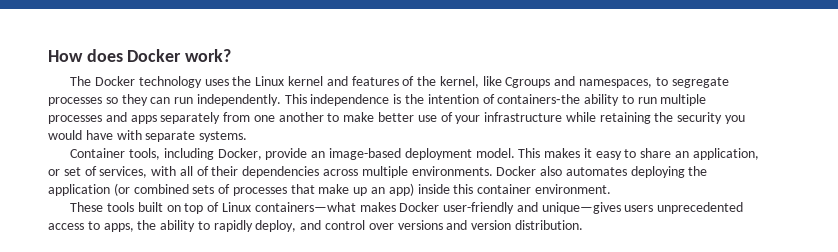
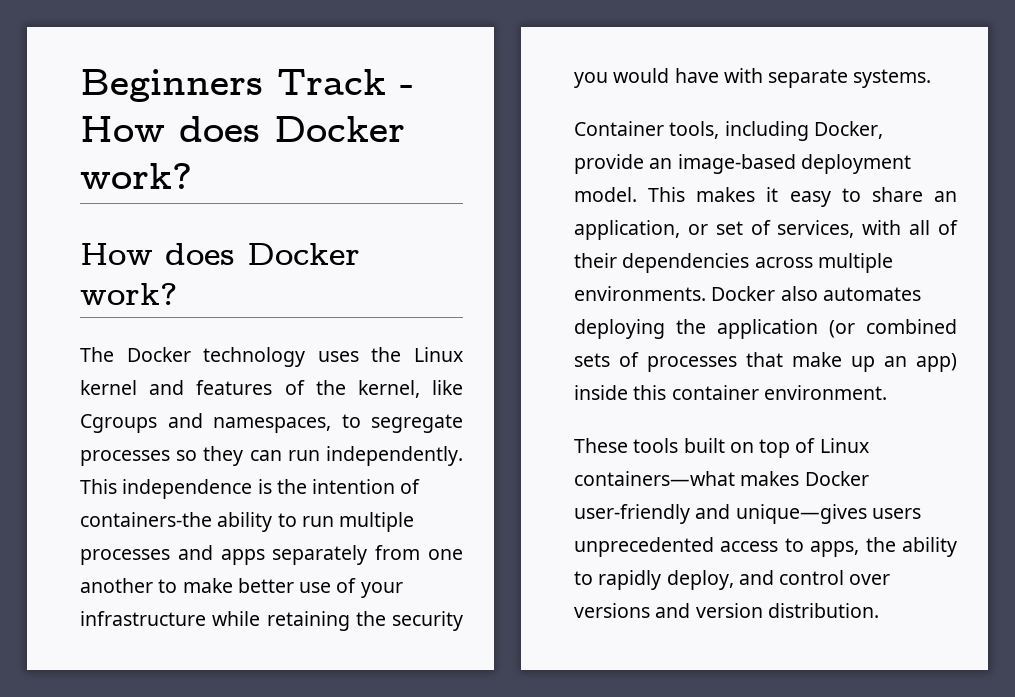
(48, 56) none -> [80,69,414,102] [80,116,405,142] [80,163,192,189] Beginners Track - How does Docker work? //

